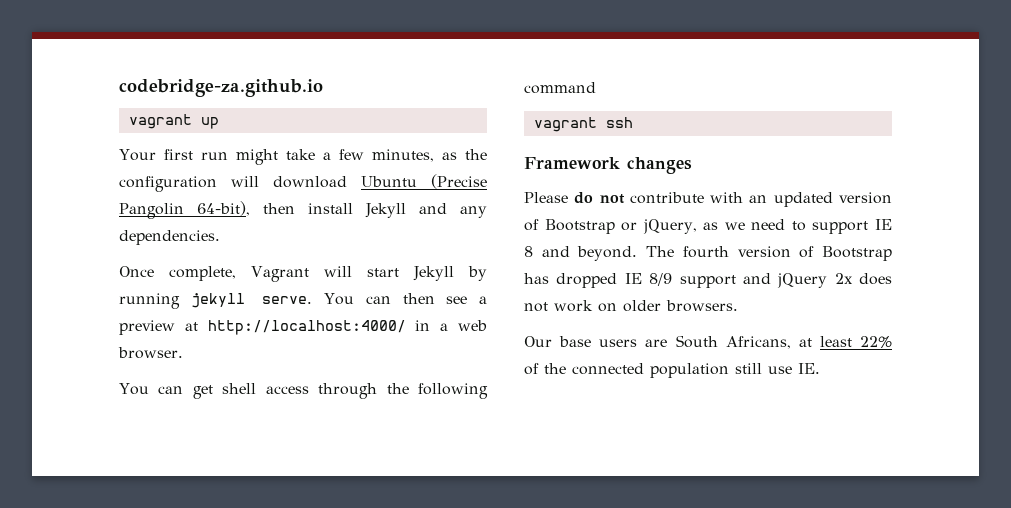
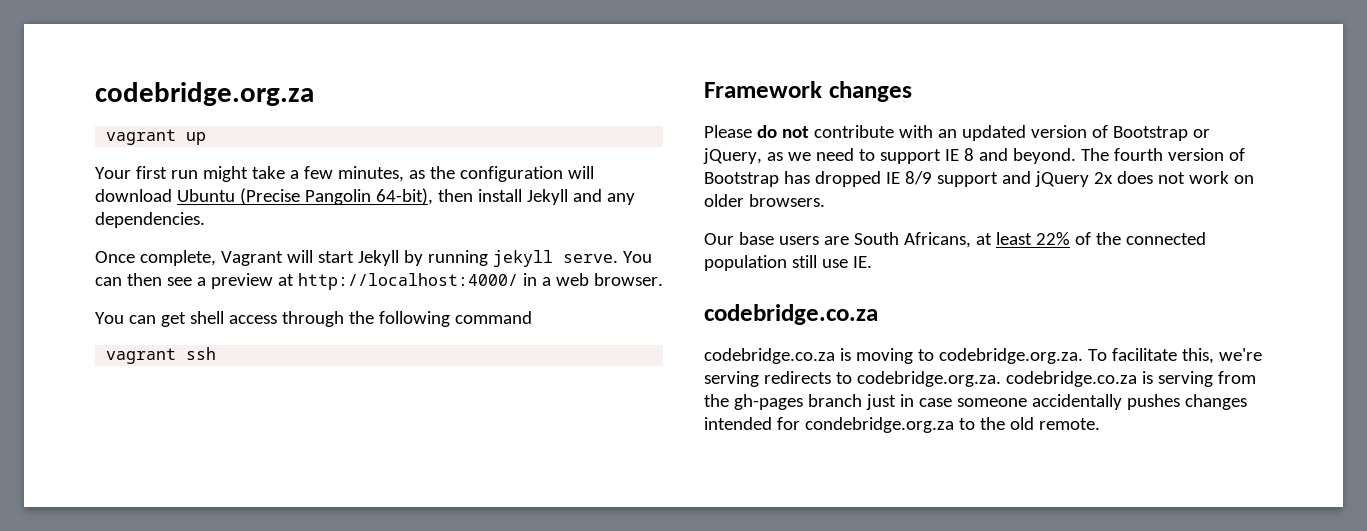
[119,79,323,97] codebridge-za.github.io -> [95,82,314,106] codebridge.org.za
(820, 368) none -> [704,304,878,325] [704,348,1262,364] [704,371,1256,387] [704,394,1247,410] [704,417,1100,433] // codebridge.co.za // codebridge.co.za is moving to codebridge.org.za. To facilitate this, we're serving redirects to codebridge.org.za. codebridge.co.za is serving from the gh-pages branch just in case someone accidentally pushes changes intended for condebridge.org.za to the old remote.

